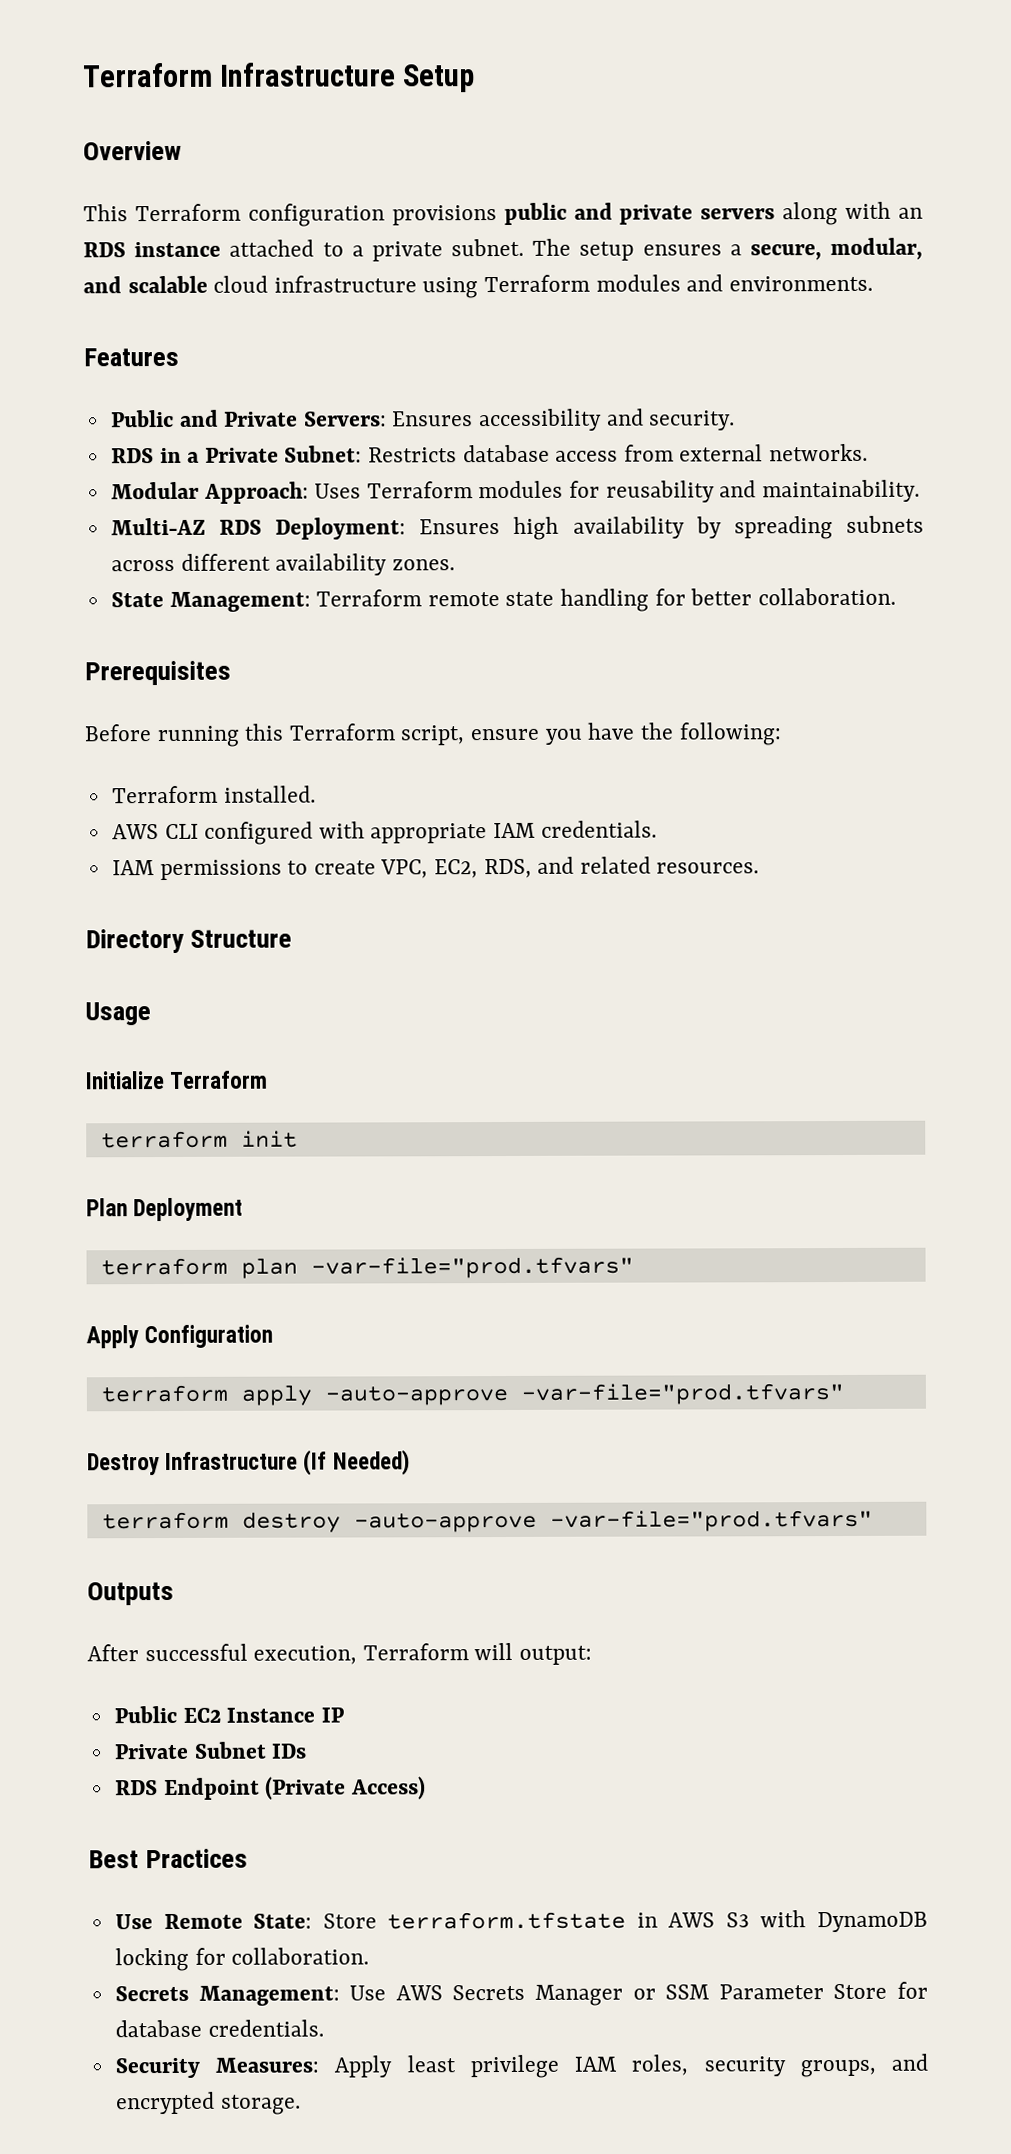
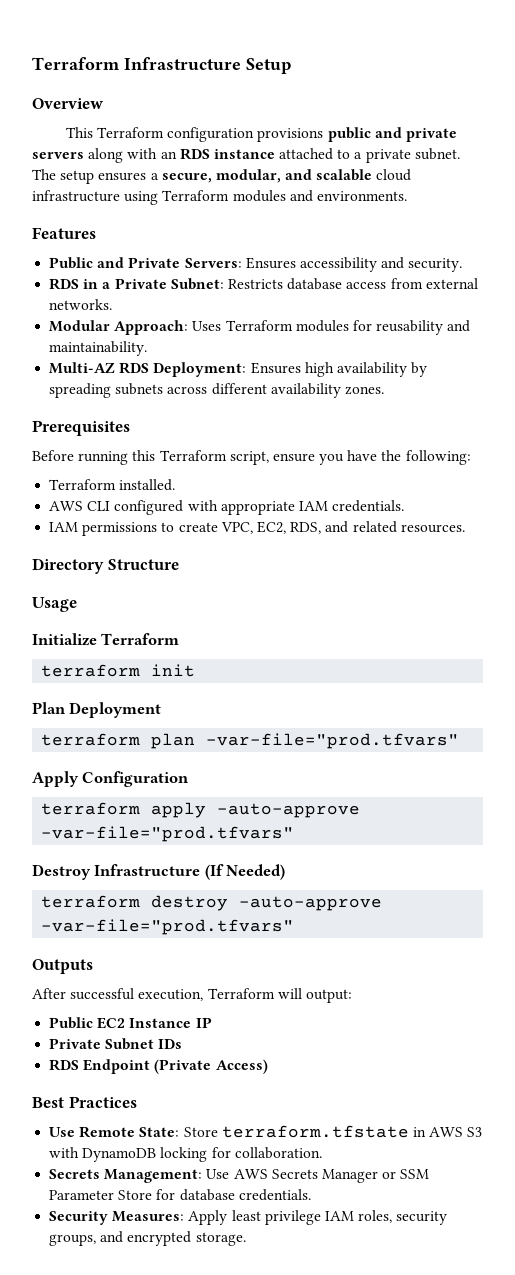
[110,587,896,612] // State Management: Terraform remote state handling for better collaboration. -> (384, 390) none

